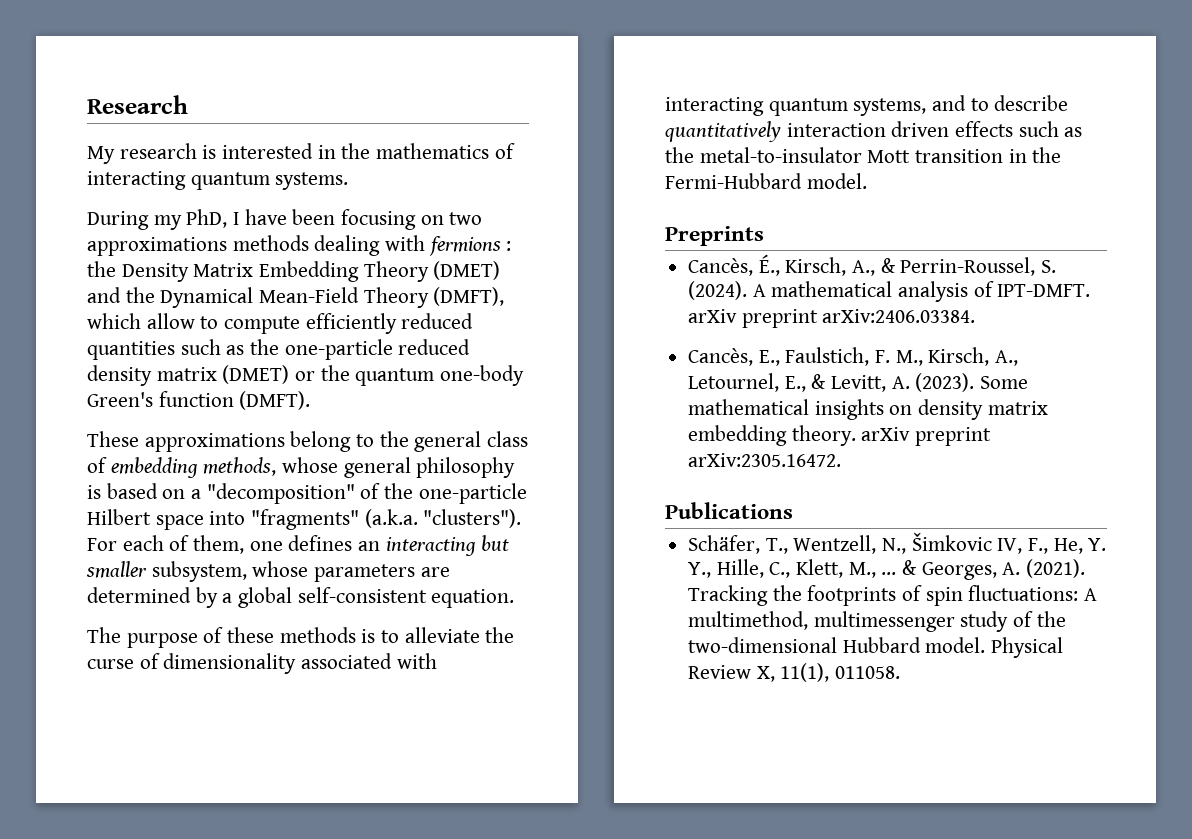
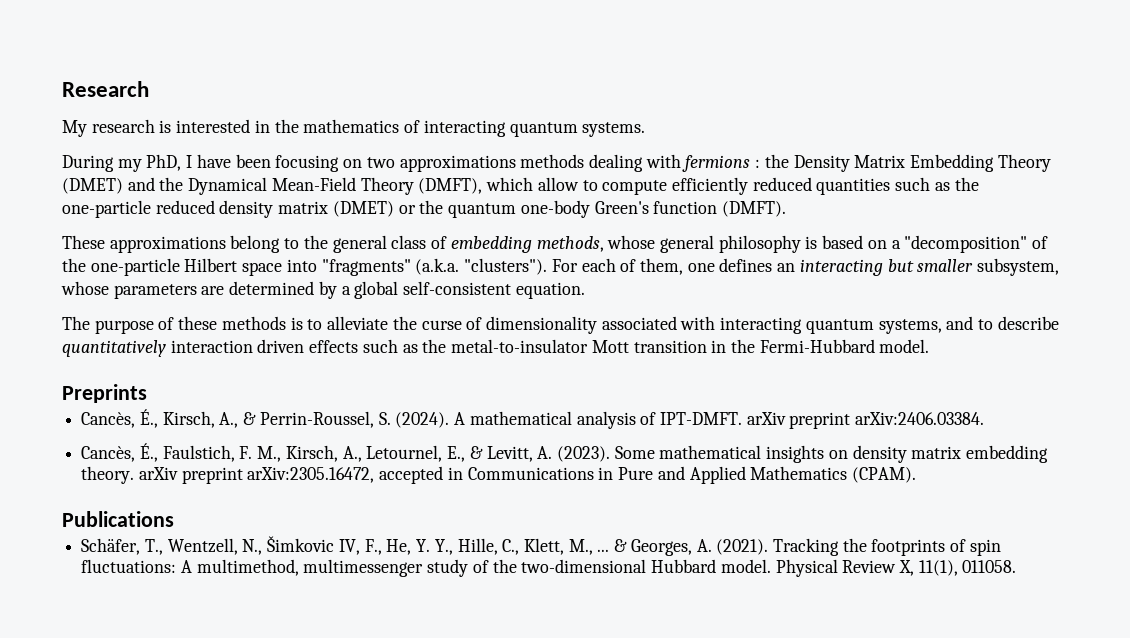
[758,350,780,366] E., -> [139,443,158,462] É.,
[688,453,842,467] arXiv:2305.16472. -> [247,466,916,484] arXiv:2305.16472, accepted in Communications in Pure and Applied Mathematics (CPAM).

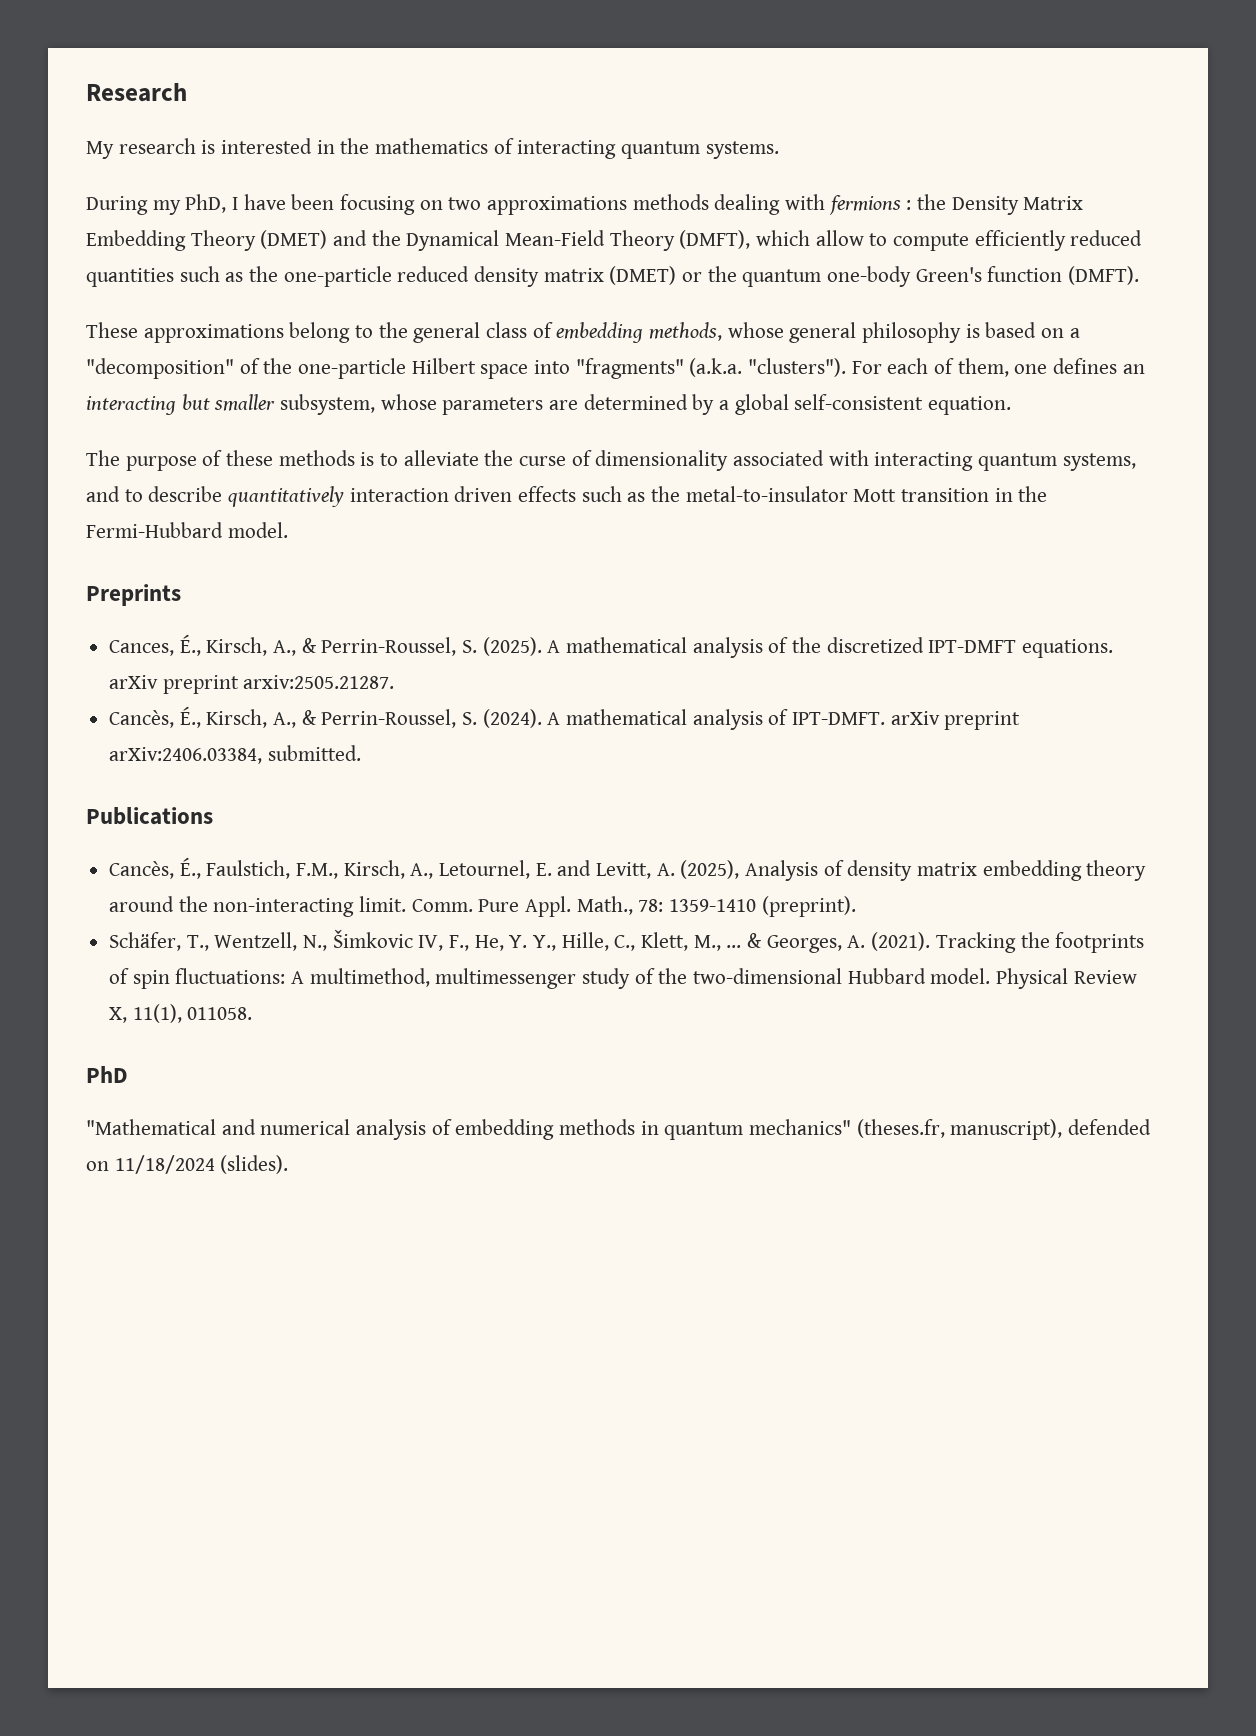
(147, 393) none -> [109,634,1114,658] [109,675,395,694] // Cances, É., Kirsch, A., & Perrin-Roussel, S. (2025). A mathematical analysis of the discretized IPT-DMFT equations. arXiv preprint arxiv:2505.21287.
[855,412,985,425] arXiv:2406.03384. -> [109,745,361,764] [86,807,213,825] arXiv:2406.03384, submitted. // Publications
[239,446,282,462] F. M., -> [296,863,339,879] F.M.,
[447,445,1049,463] [81,466,916,484] [62,511,174,527] E., & Levitt, A. (2023). Some mathematical insights on density matrix embedding theory. arXiv preprint arXiv:2305.16472, accepted in Communications in Pure and Applied Mathematics (CPAM). // Publications -> [535,860,1147,881] [109,896,856,917] E. and Levitt, A. (2025), Analysis of density matrix embedding theory around the non-interacting limit. Comm. Pure Appl. Math., 78: 1359-1410 (preprint).
(1017, 566) none -> [86,1066,128,1083] [86,1119,1152,1140] [86,1155,289,1174] // PhD // "Mathematical and numerical analysis of embedding methods in quantum mechanics" (theses.fr, manuscript), defended on 11/18/2024 (slides).

